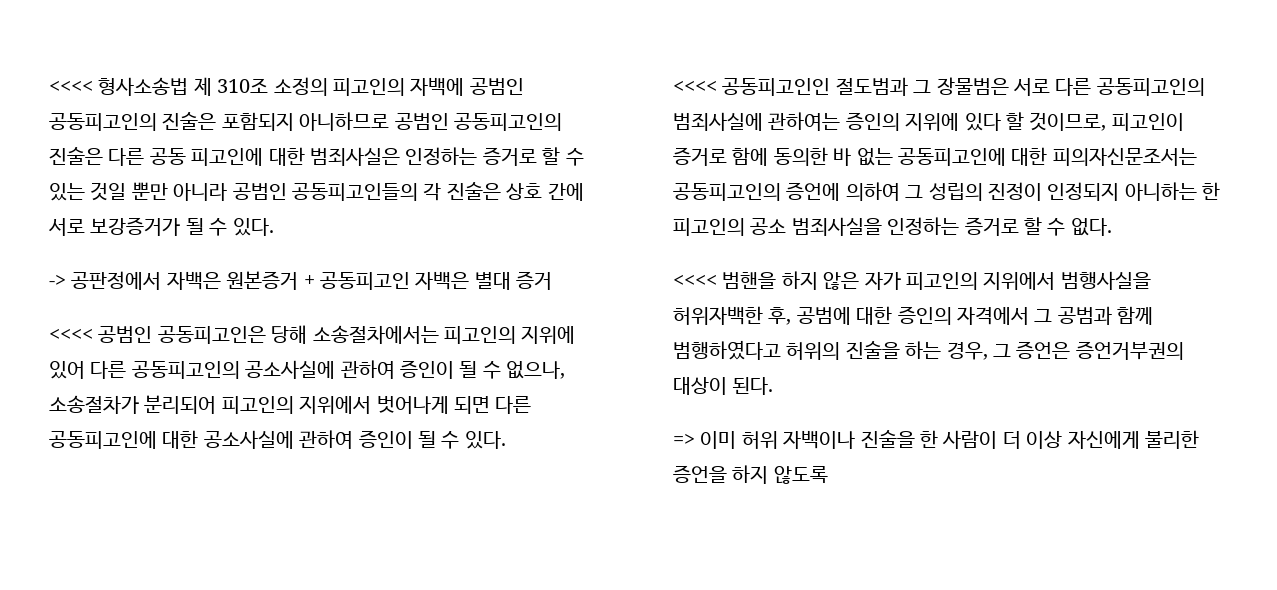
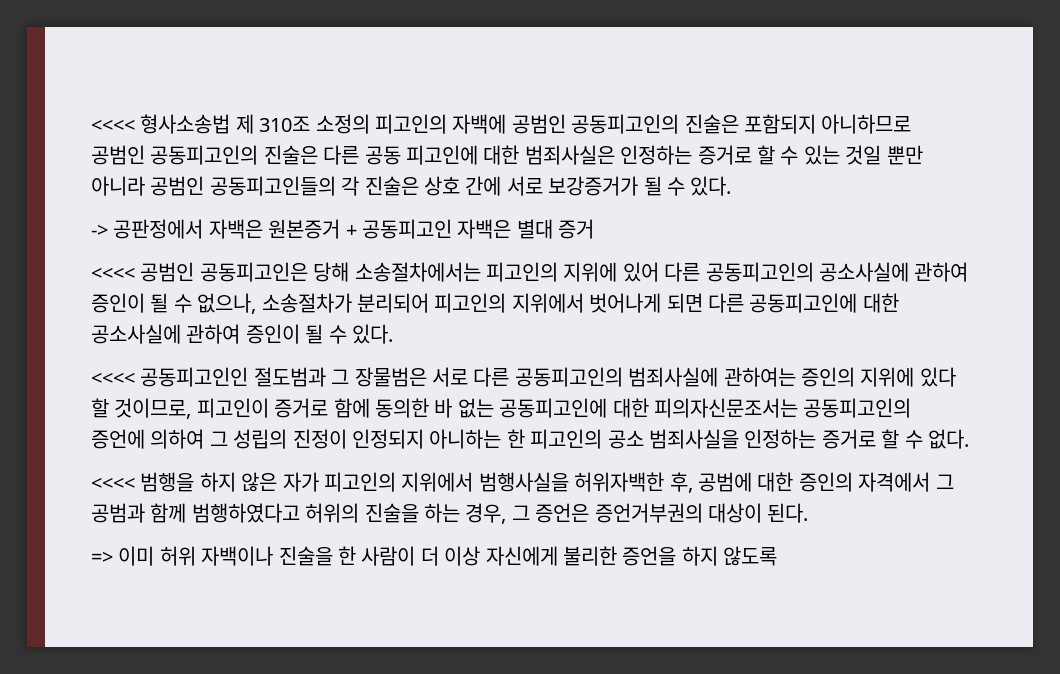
[722,272,777,289] 범핸을 -> [140,472,195,492] 범행을

